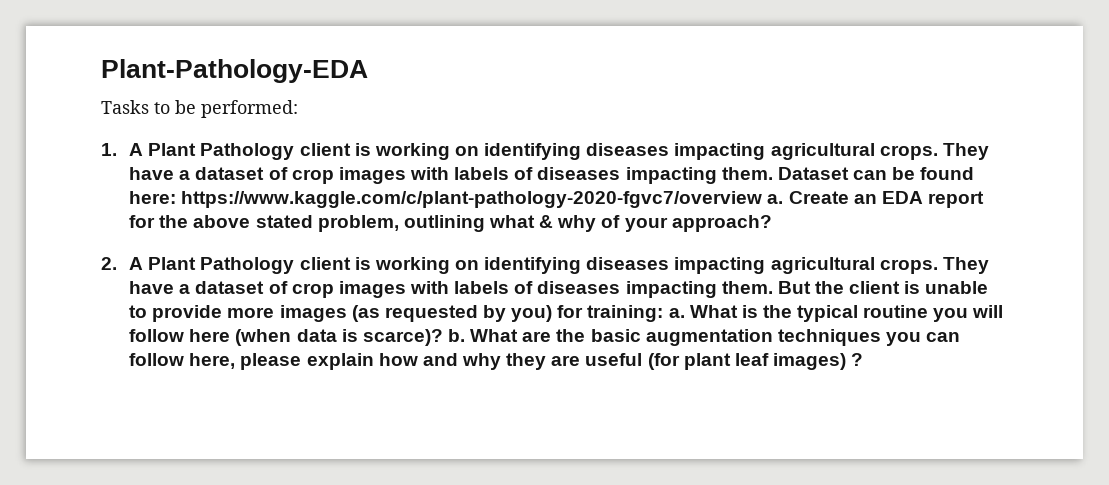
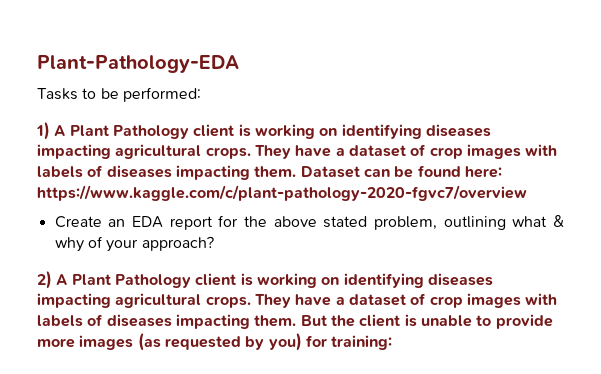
[101,143,117,156] 1. -> [36,122,50,140] 1)
[767,194,784,204] a. -> (527, 193) //
[101,257,117,270] 2. -> [37,271,52,289] 2)
[668,305,1004,322] [129,329,961,346] [129,353,864,370] a. What is the typical routine you will follow here (when data is scarce)? b. What are the basic augmentation techniques you can follow here, please explain how and why they are useful (for plant leaf images) ? -> (393, 342) none

